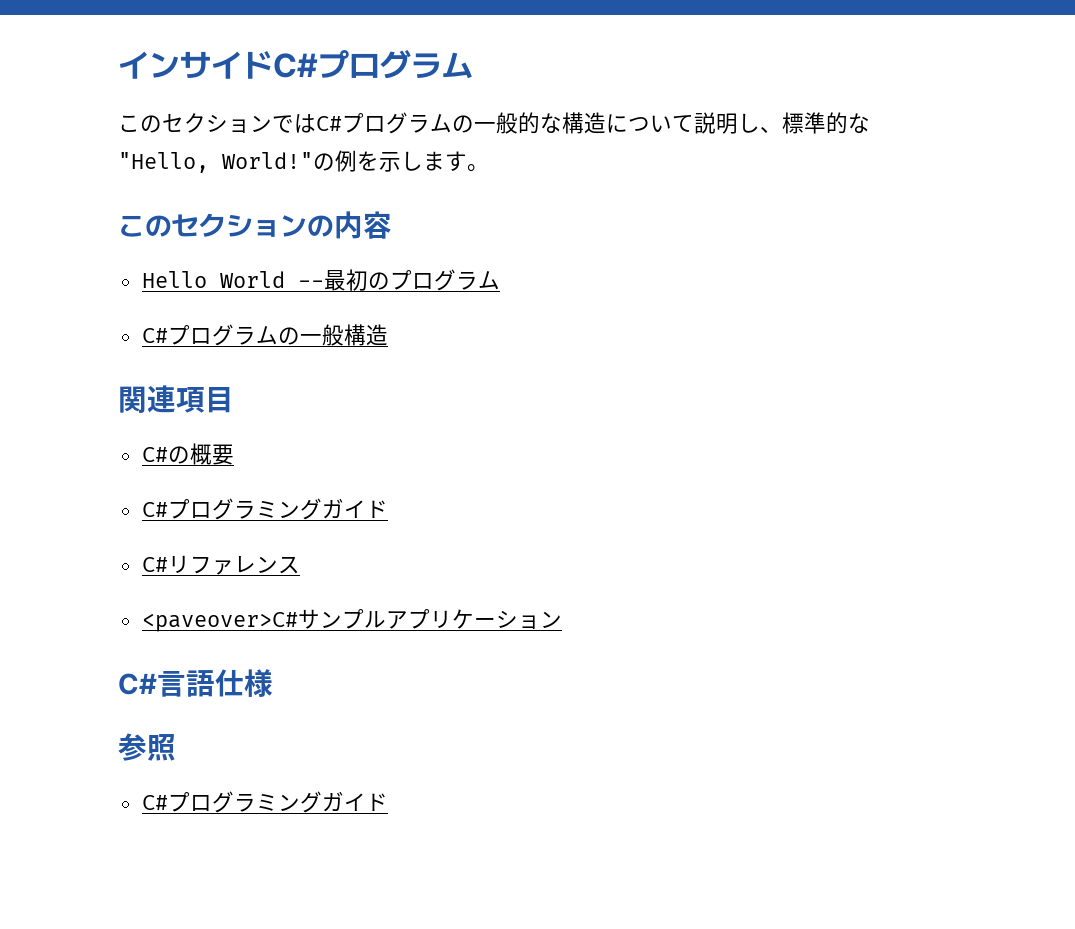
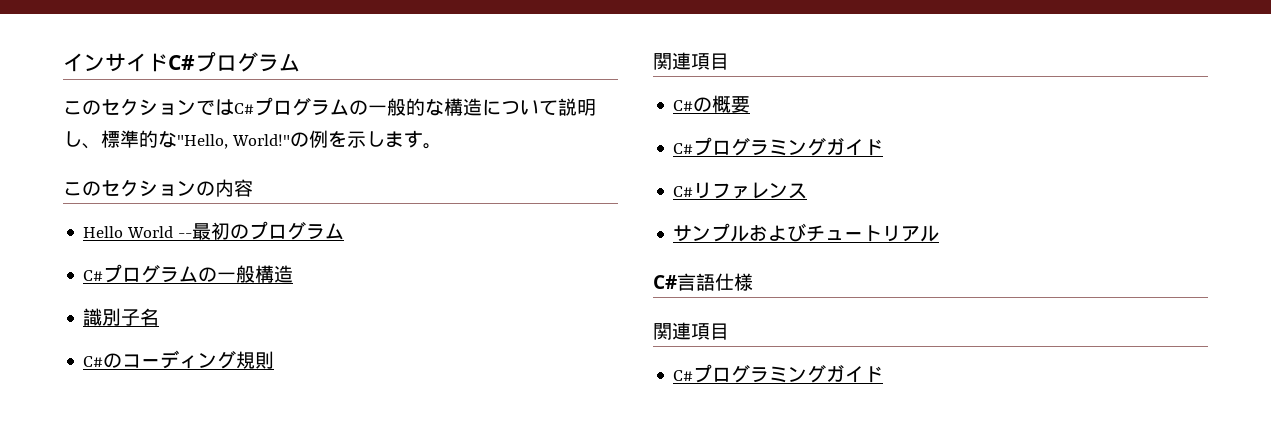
(388, 335) none -> [83,308,160,326] [83,350,275,369] // 識別子名 // C#のコーディング規則
[141,612,298,632] <paveover>C# -> (808, 191) none
[385,609,562,629] アプリケーション -> [749,223,940,242] およびチュートリアル
[118,733,176,761] 参照 -> [653,322,729,340] 関連項目

